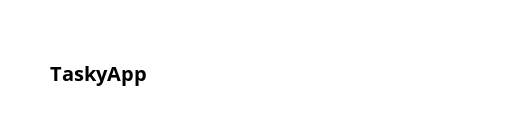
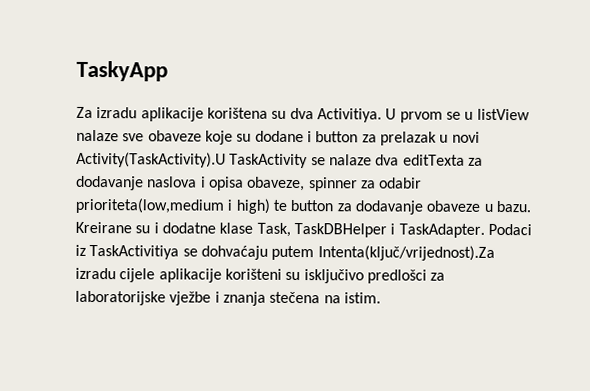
(147, 76) none -> [76,106,530,123] [76,129,480,146] [76,151,483,169] [76,175,423,192] [75,197,531,215] [75,221,532,238] [75,244,495,261] [75,267,446,284] [75,290,381,306] // Za izradu aplikacije korištena su dva Activitiya. U prvom se u listView nalaze sve obaveze koje su dodane i button za prelazak u novi Activity(TaskActivity).U TaskActivity se nalaze dva editTexta za dodavanje naslova i opisa obaveze, spinner za odabir prioriteta(low,medium i high) te button za dodavanje obaveze u bazu. Kreirane su i dodatne klase Task, TaskDBHelper i TaskAdapter. Podaci iz TaskActivitiya se dohvaćaju putem Intenta(ključ/vrijednost).Za izradu cijele aplikacije korišteni su isključivo predlošci za laboratorijske vježbe i znanja stečena na istim.

